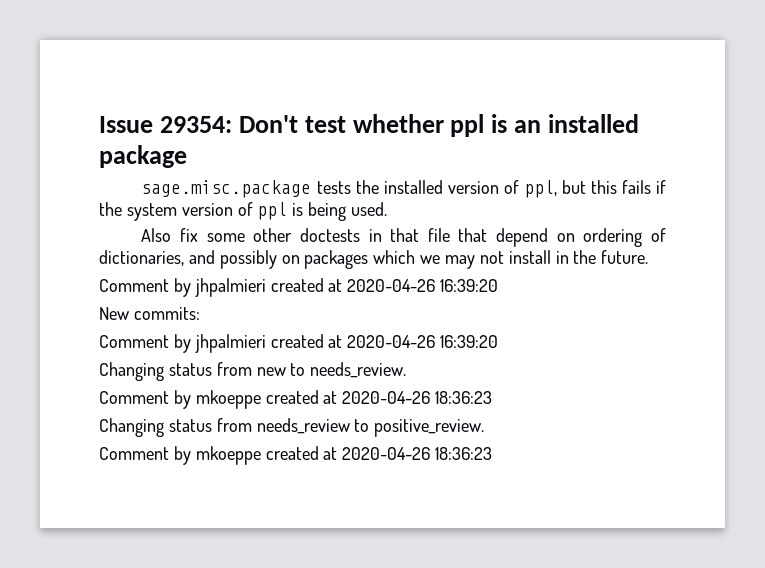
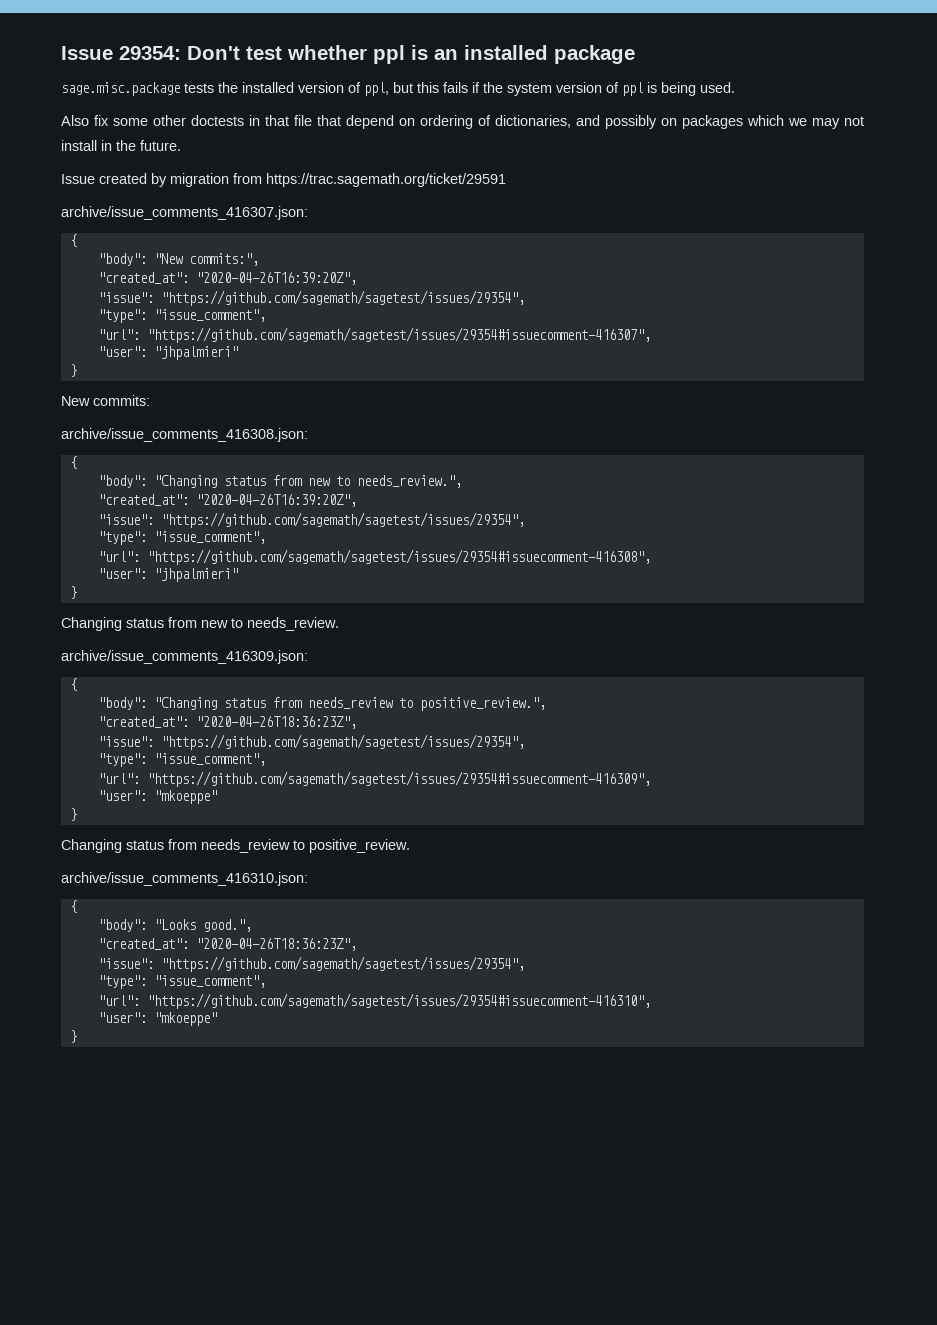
[99,278,499,297] [99,307,200,320] [99,334,499,353] Comment by jhpalmieri created at 2020-04-26 16:39:20 // New commits: // Comment by jhpalmieri created at 2020-04-26 16:39:20 -> [61,173,506,187] [61,206,308,220] [69,234,77,247] [97,253,259,266] [97,272,357,285] [97,290,525,306] [97,309,266,323] [97,327,651,343] [97,346,238,360] [69,364,77,377] [61,395,150,406] [61,428,308,442] [69,456,77,469] [97,475,462,488] [97,494,357,507] [97,512,525,528] [97,531,266,545] [97,549,651,565] [97,568,238,582] [69,586,77,599] Issue created by migration from https://trac.sagemath.org/ticket/29591 // archive/issue_comments_416307.json: // { // "body": "New commits:", // "created_at": "2020-04-26T16:39:20Z", // "issue": "https://github.com/sagemath/sagetest/issues/29354", // "type": "issue_comment", // "url": "https://github.com/sagemath/sagetest/issues/29354#issuecomment-416307", // "user": "jhpalmieri" // } // New commits: // archive/issue_comments_416308.json: // { // "body": "Changing status from new to needs_review.", // "created_at": "2020-04-26T16:39:20Z", // "issue": "https://github.com/sagemath/sagetest/issues/29354", // "type": "issue_comment", // "url": "https://github.com/sagemath/sagetest/issues/29354#issuecomment-416308", // "user": "jhpalmieri" // }
[99,390,493,409] Comment by mkoeppe created at 2020-04-26 18:36:23 -> [61,650,308,664] [69,678,77,691] [97,697,546,711] [97,716,357,729] [97,734,525,750] [97,753,266,767] [97,771,651,787] [97,790,217,804] [69,808,77,821] archive/issue_comments_416309.json: // { // "body": "Changing status from needs_review to positive_review.", // "created_at": "2020-04-26T18:36:23Z", // "issue": "https://github.com/sagemath/sagetest/issues/29354", // "type": "issue_comment", // "url": "https://github.com/sagemath/sagetest/issues/29354#issuecomment-416309", // "user": "mkoeppe" // }
[99,446,493,465] Comment by mkoeppe created at 2020-04-26 18:36:23 -> [61,872,308,886] [69,900,77,913] [97,919,252,932] [97,938,357,951] [97,956,525,972] [97,975,266,989] [97,993,651,1009] [97,1012,217,1026] [69,1030,77,1043] archive/issue_comments_416310.json: // { // "body": "Looks good.", // "created_at": "2020-04-26T18:36:23Z", // "issue": "https://github.com/sagemath/sagetest/issues/29354", // "type": "issue_comment", // "url": "https://github.com/sagemath/sagetest/issues/29354#issuecomment-416310", // "user": "mkoeppe" // }

